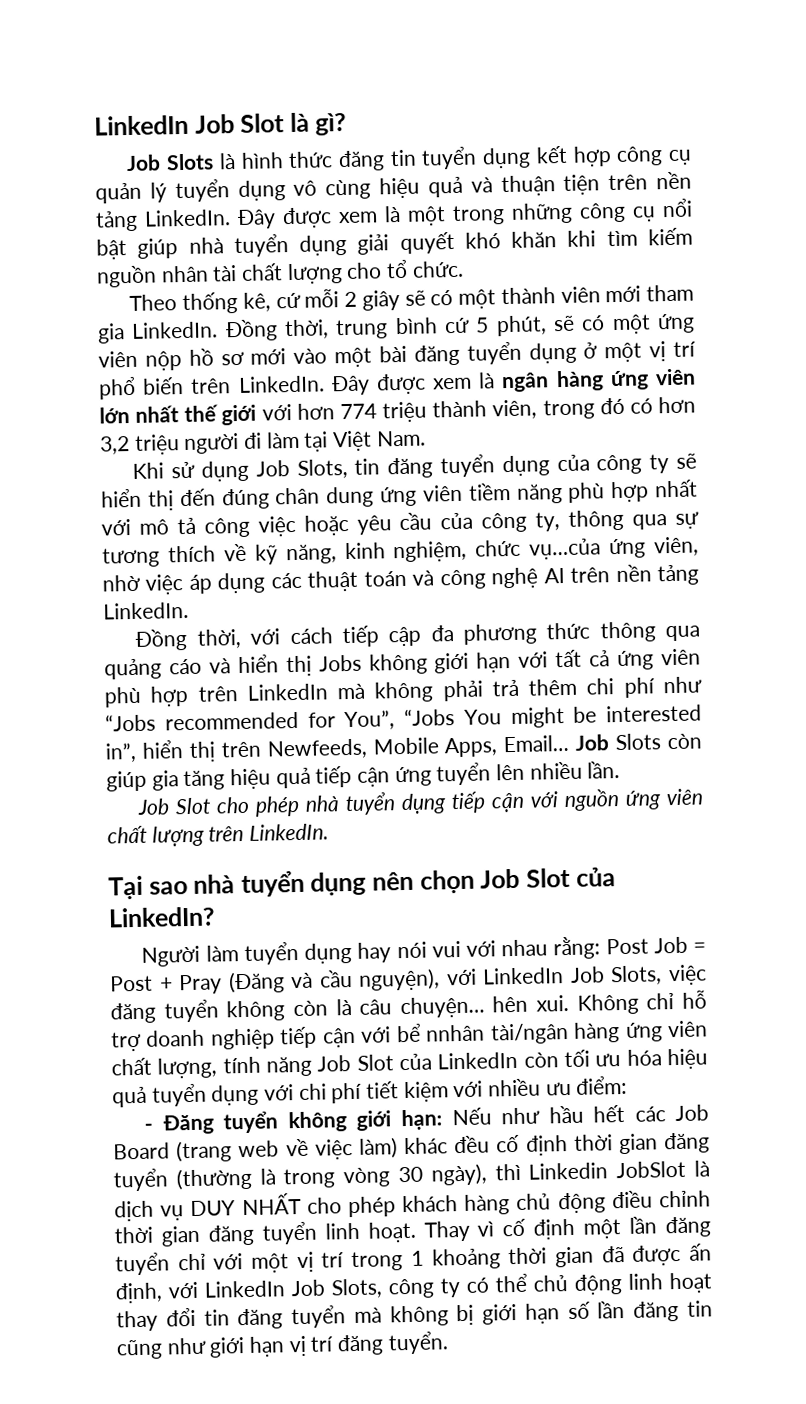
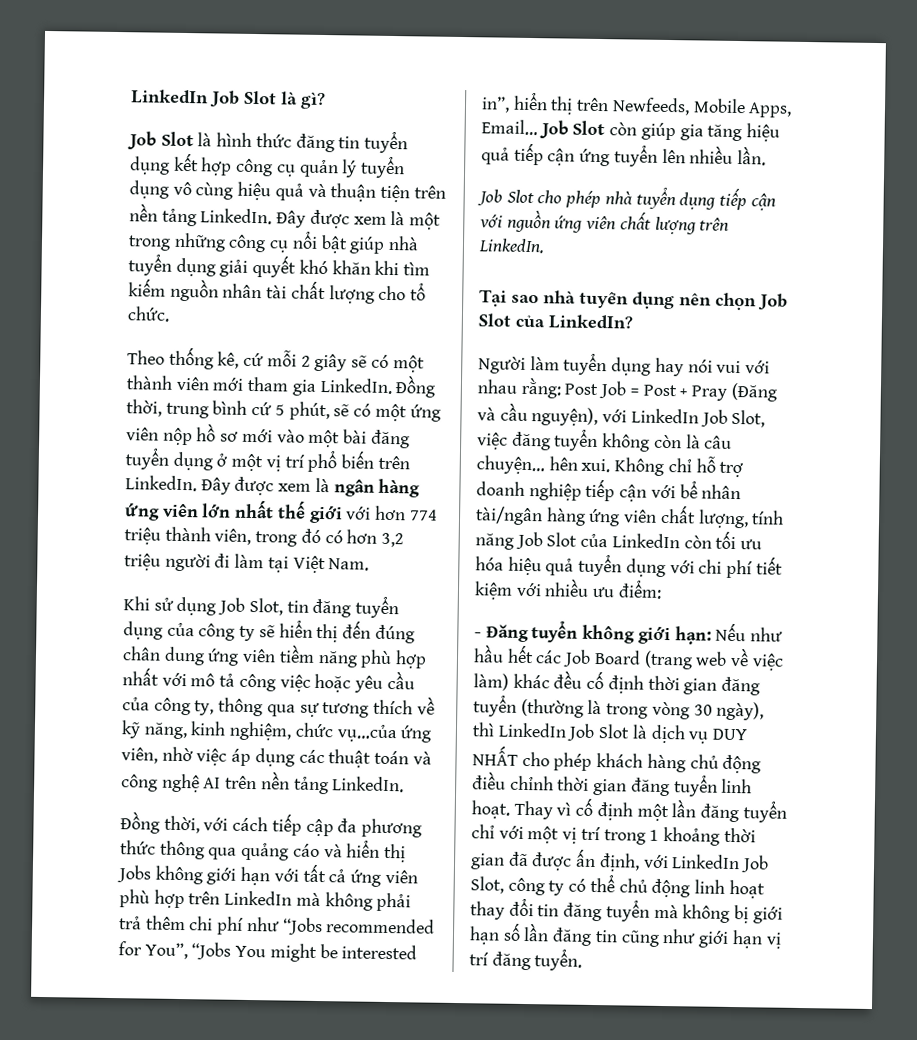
[166,153,215,171] Slots -> [160,131,194,147] Slot
[296,458,348,479] Slots, -> [248,597,283,616] Slot,
[615,733,662,751] Slots -> [572,120,606,136] Slot
[610,965,663,986] Slots, -> [731,409,766,428] Slot,
[425,1024,486,1042] nnhân -> [701,484,742,500] nhân
[528,1160,687,1180] Linkedin JobSlot -> [497,722,631,741] LinkedIn Job Slot
[331,1278,383,1299] Slots, -> [470,876,504,894] Slot,

